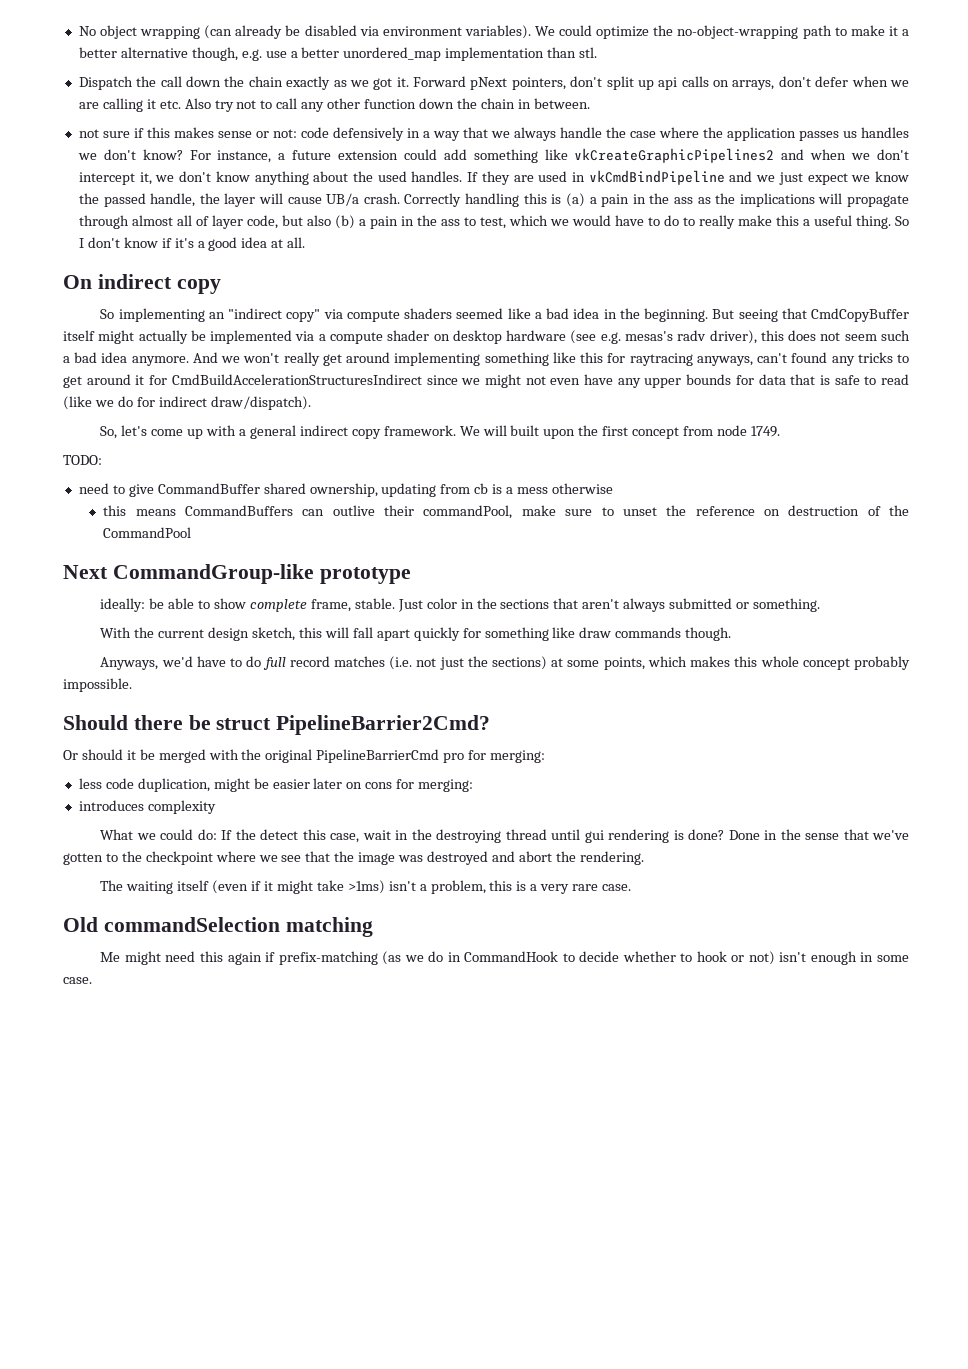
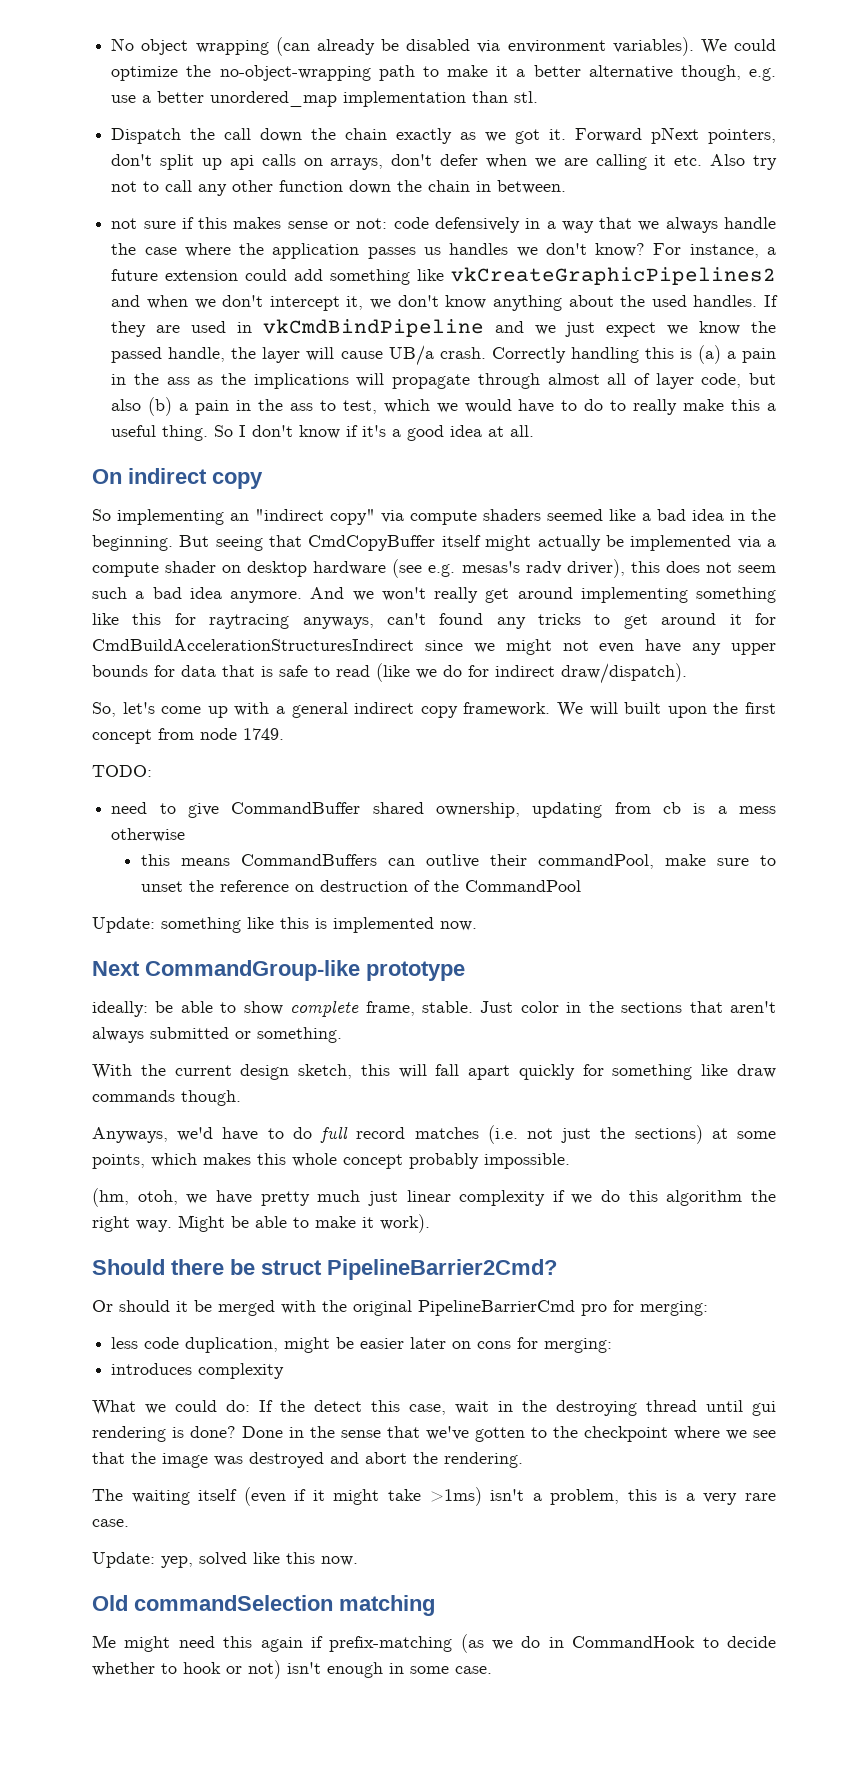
(192, 532) none -> [92,917,477,933] // Update: something like this is implemented now.
(132, 685) none -> [92,1188,776,1207] [92,1214,430,1233] // (hm, otoh, we have pretty much just linear complexity if we do this algorithm the right way. Might be able to make it work).
(631, 887) none -> [92,1552,358,1568] // Update: yep, solved like this now.

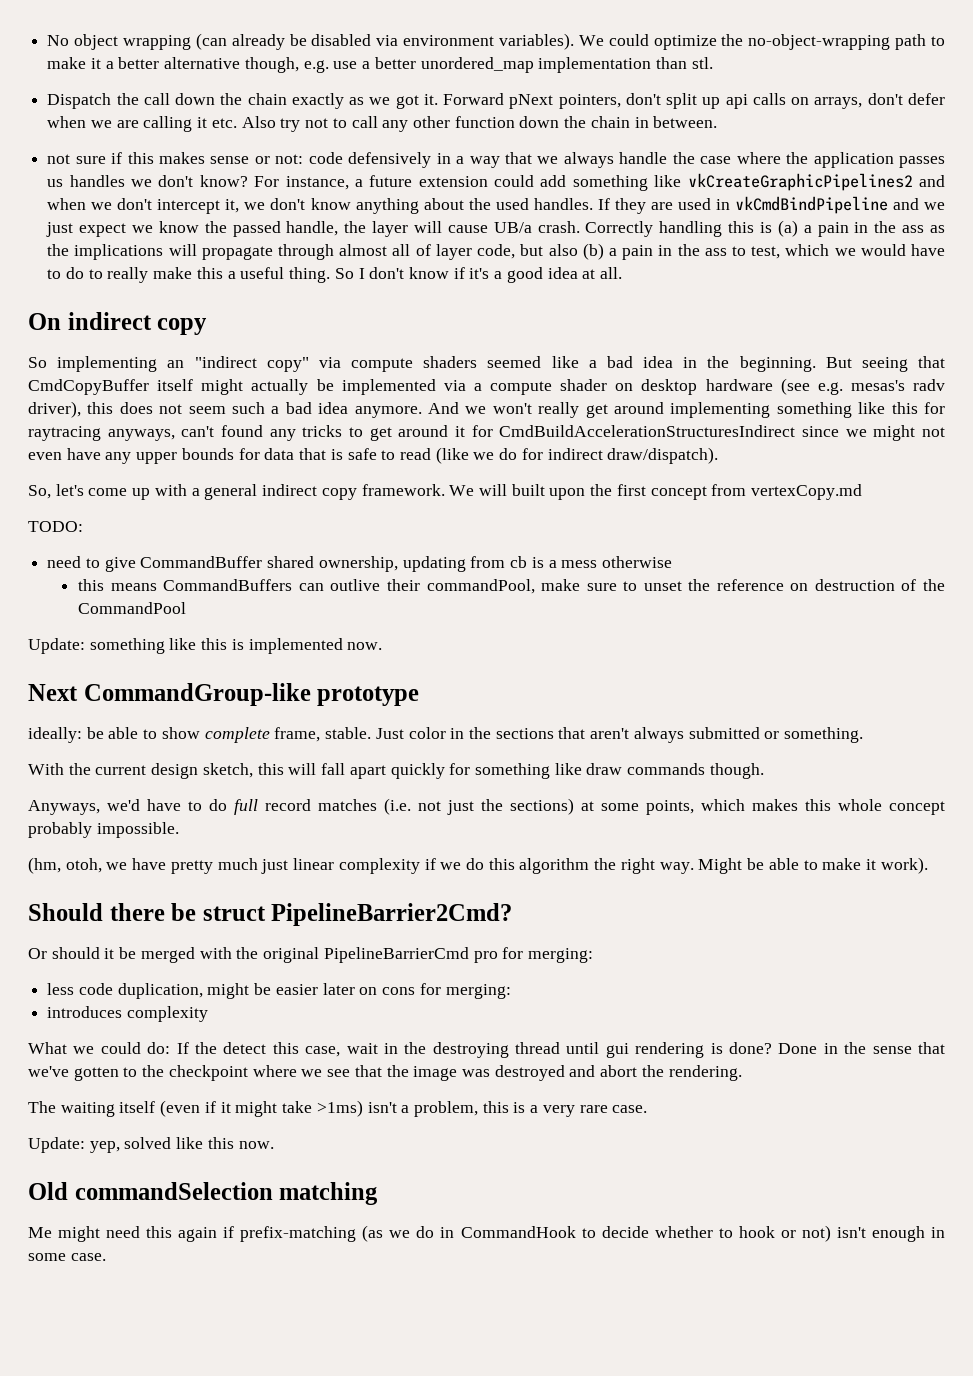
[200,728,284,740] node 1749. -> [751,484,863,500] vertexCopy.md

